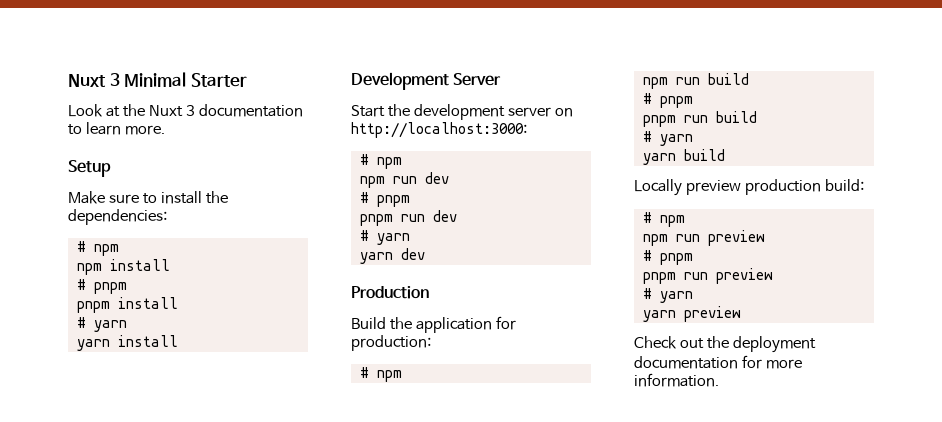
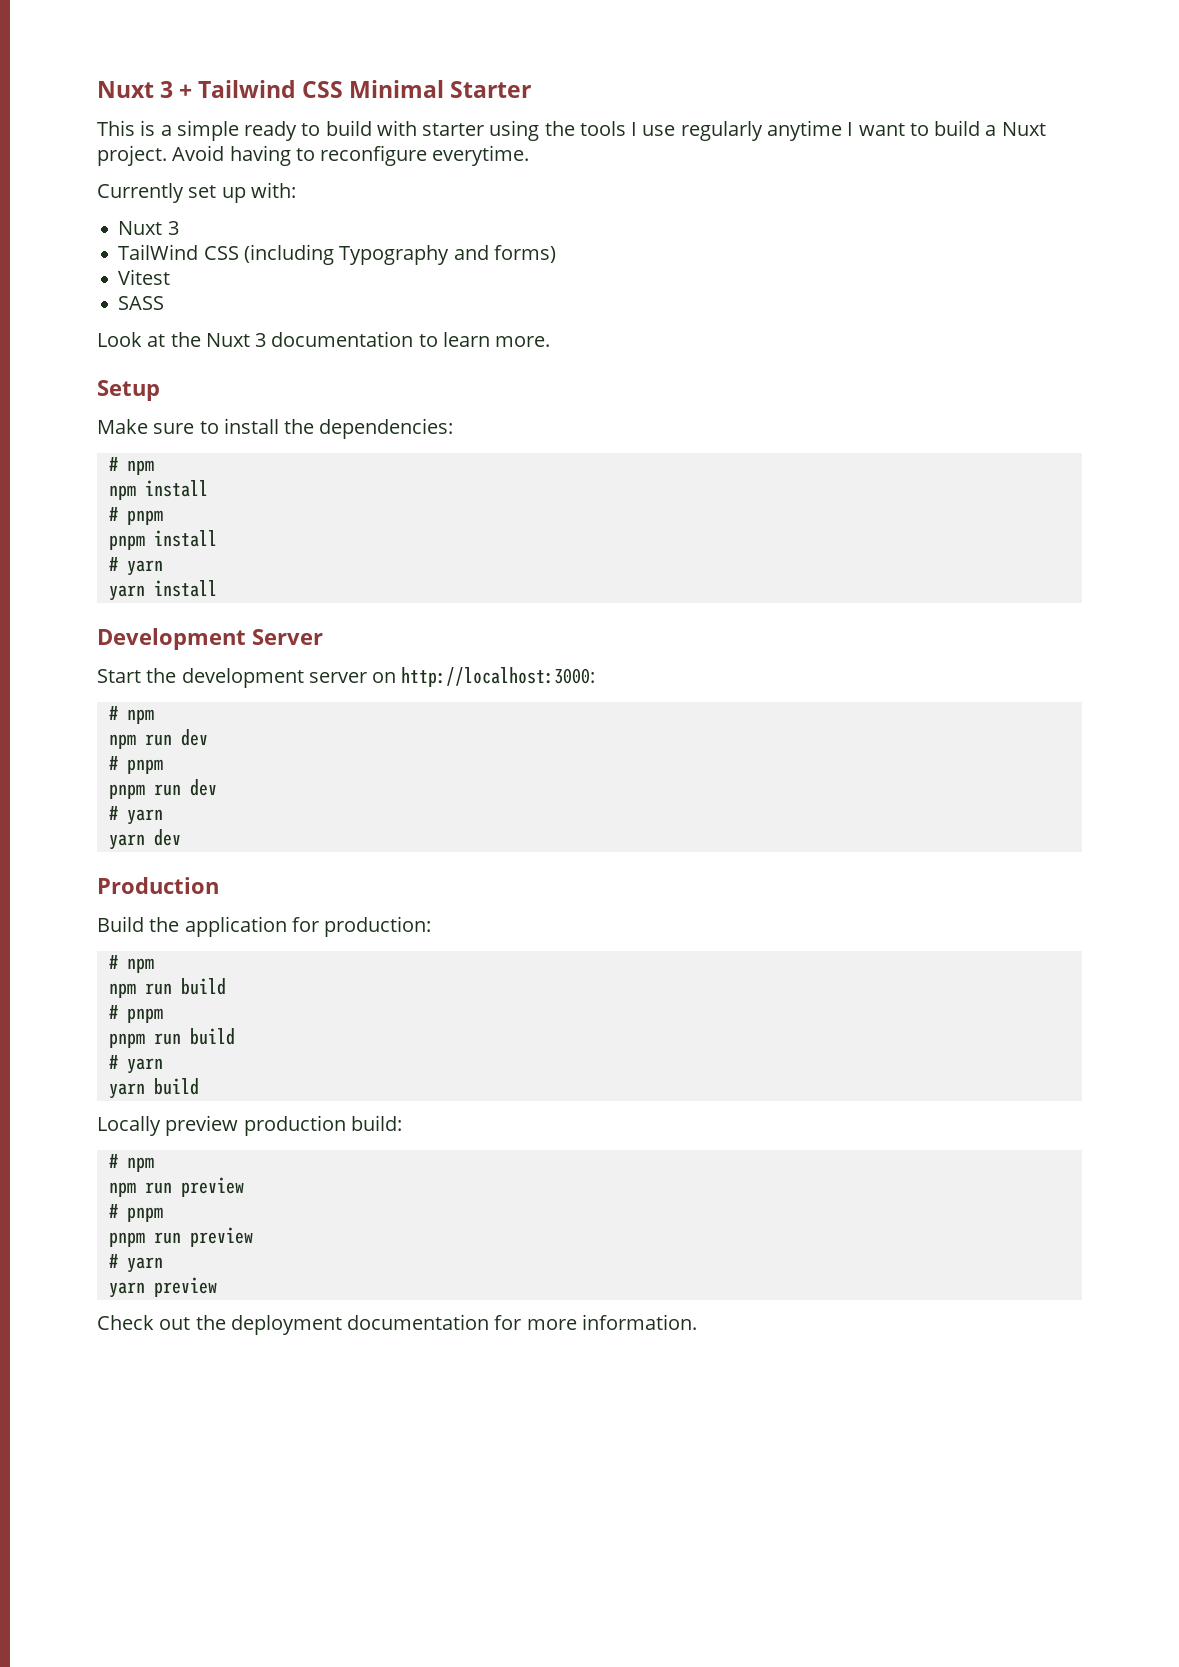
[68,73,120,87] Nuxt 3 -> [97,80,344,98] Nuxt 3 + Tailwind CSS
(247, 80) none -> [97,120,1046,141] [97,145,530,166] [97,182,296,203] [118,221,179,235] [118,244,556,265] [118,269,171,285] [118,296,165,310] // This is a simple ready to build with starter using the tools I use regularly anytime I want to build a Nuxt project. Avoid having to reconfigure everytime. // Currently set up with: // Nuxt 3 // TailWind CSS (including Typography and forms) // Vitest // SASS

